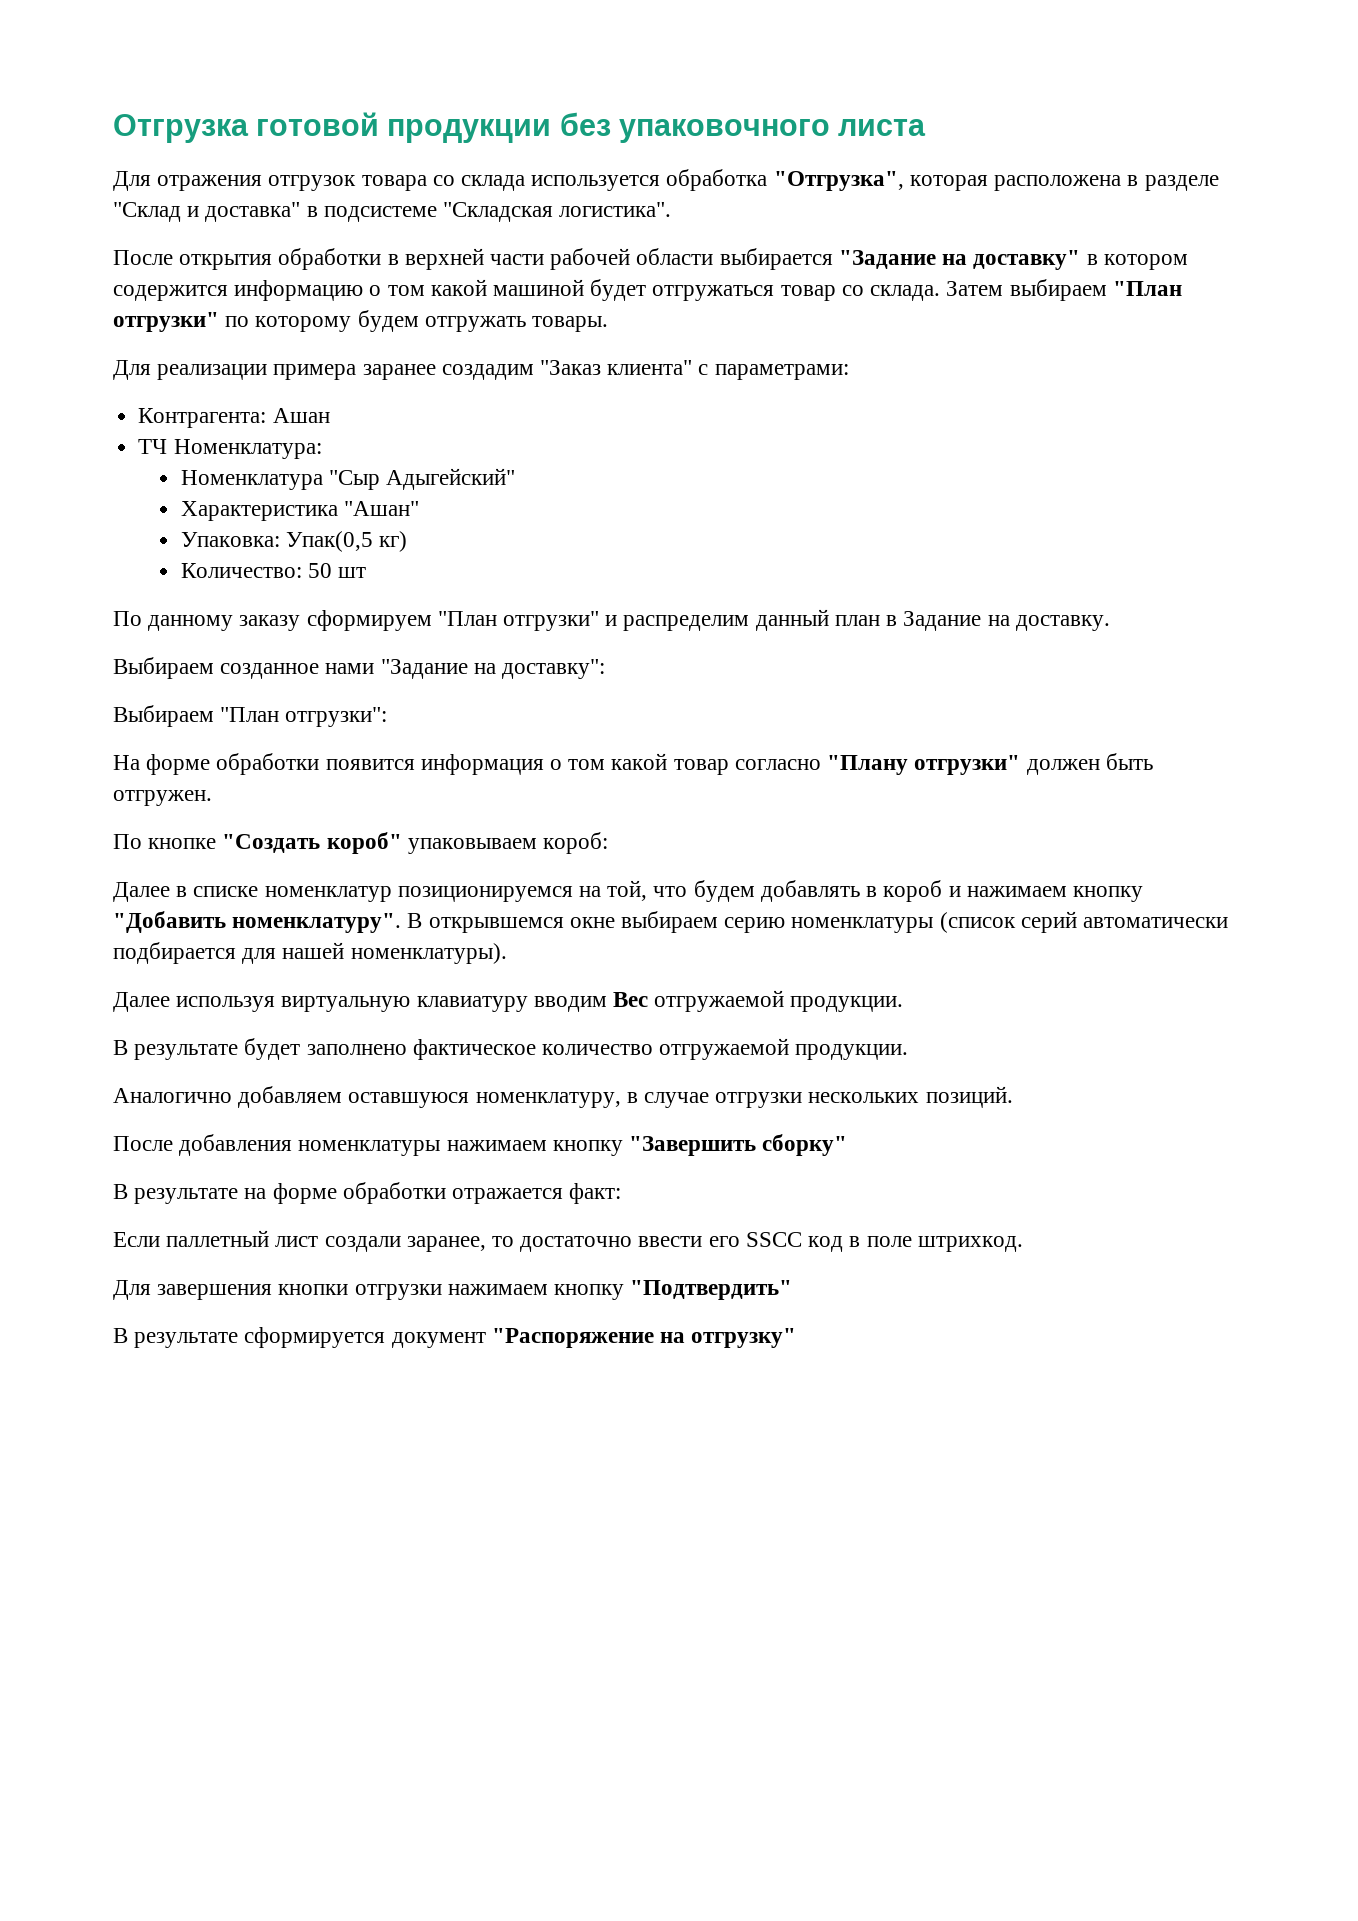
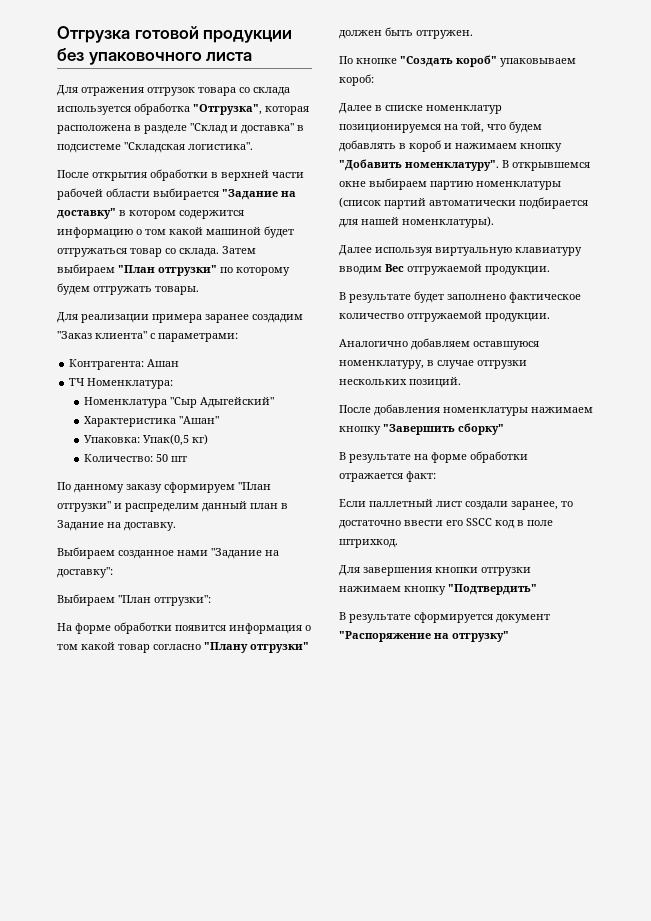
[724,917,786,933] серию -> [430,181,473,190] партию
[1020,911,1077,933] серий -> [384,198,426,209] партий

